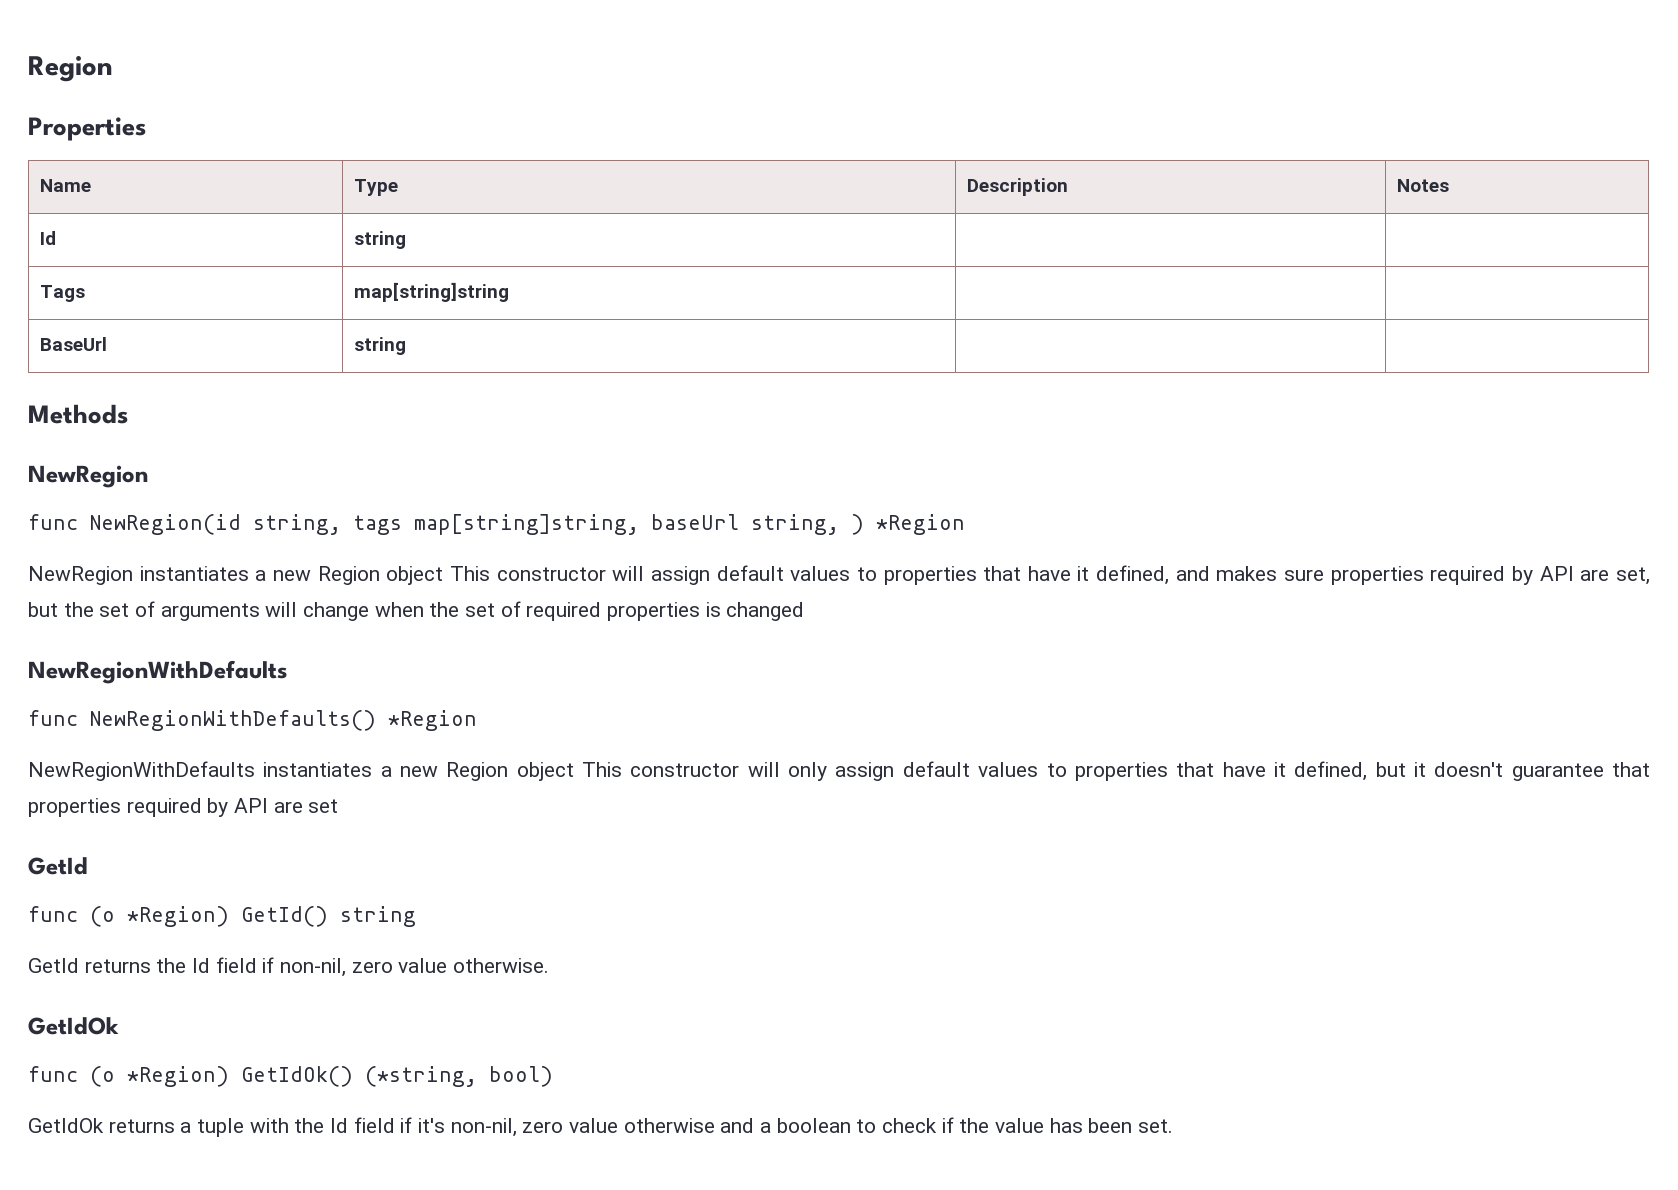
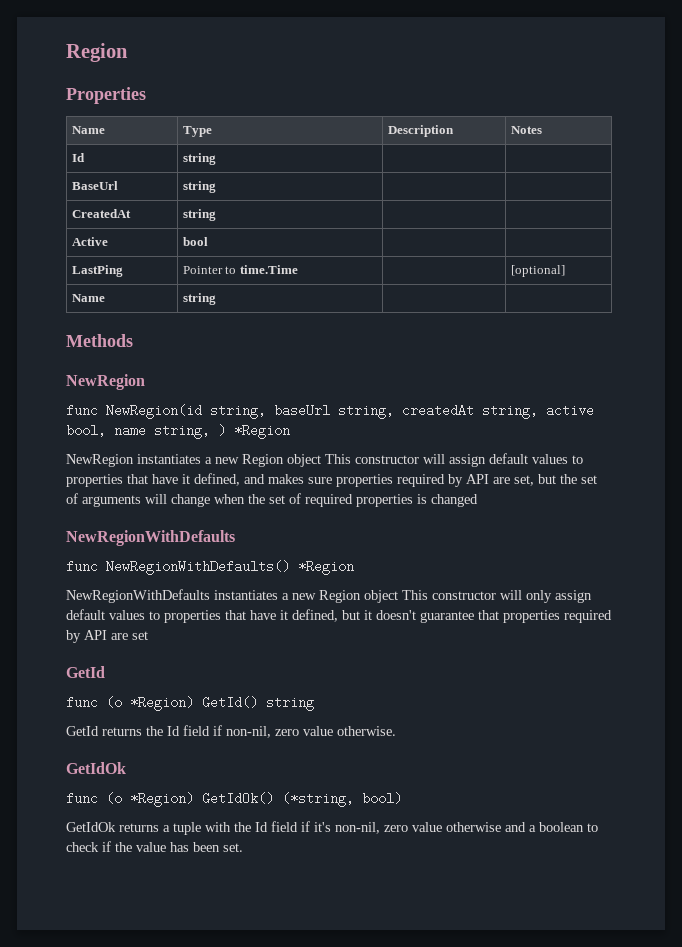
[40,285,86,302] [354,282,510,302] [40,337,108,351] Tags | map[string]string | | // BaseUrl -> [71,181,118,190] [182,181,216,193] [71,209,131,218] [182,209,216,221] [71,237,108,246] [182,237,208,246] [71,265,123,277] [182,265,298,274] [510,265,565,277] [71,294,105,302] BaseUrl | string | | // CreatedAt | string | | // Active | bool | | // LastPing | Pointer to time.Time | | [optional] // Name
[353,514,739,535] tags map[string]string, baseUrl -> [274,404,594,419] [66,424,146,437] baseUrl string, createdAt string, active bool, name

